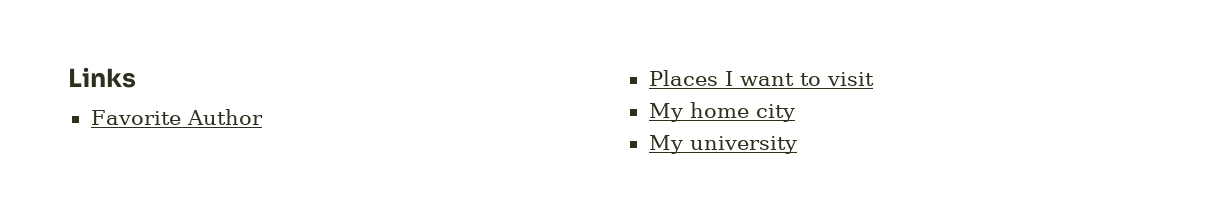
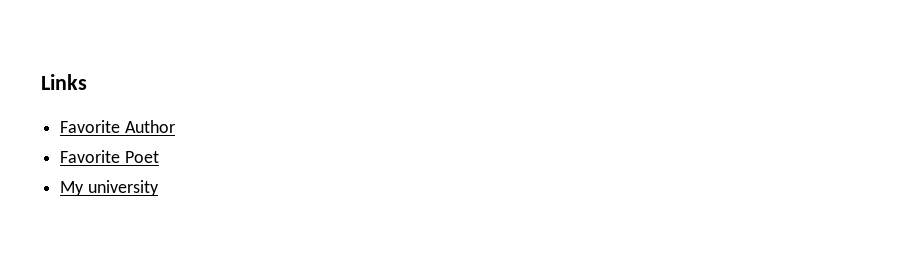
[648,70,874,86] [648,102,795,122] Places I want to visit // My home city -> [60,150,159,163] Favorite Poet

